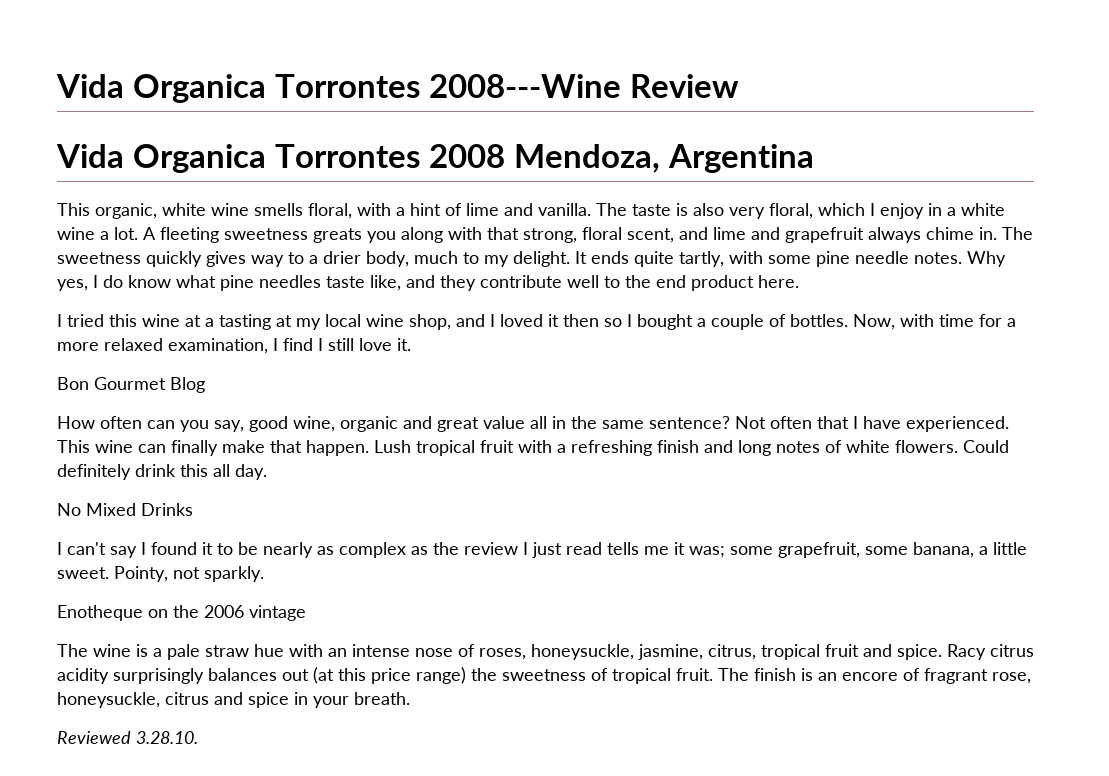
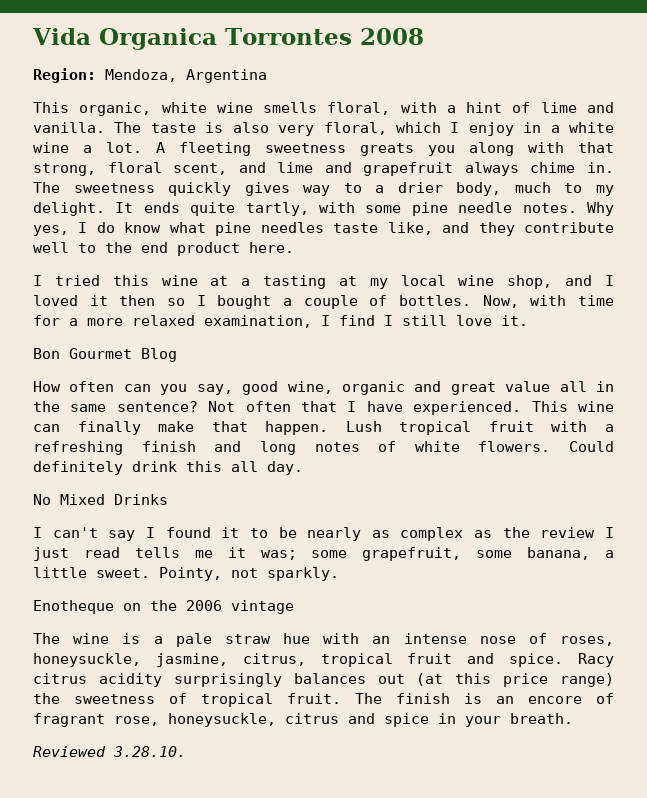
[56,74,740,103] [56,144,421,173] Vida Organica Torrontes 2008---Wine Review // Vida Organica Torrontes -> [32,28,352,50] Vida Organica Torrontes
(506, 156) none -> [33,68,96,83] // Region:

